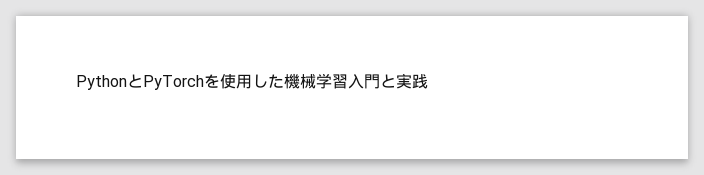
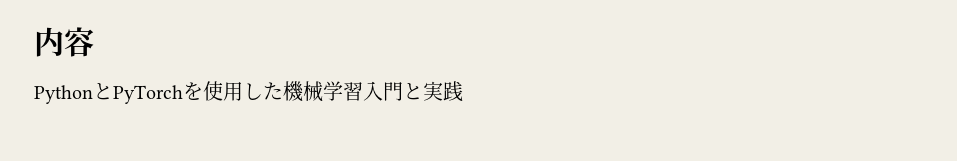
(76, 82) none -> [34,27,94,57] 内容 //

